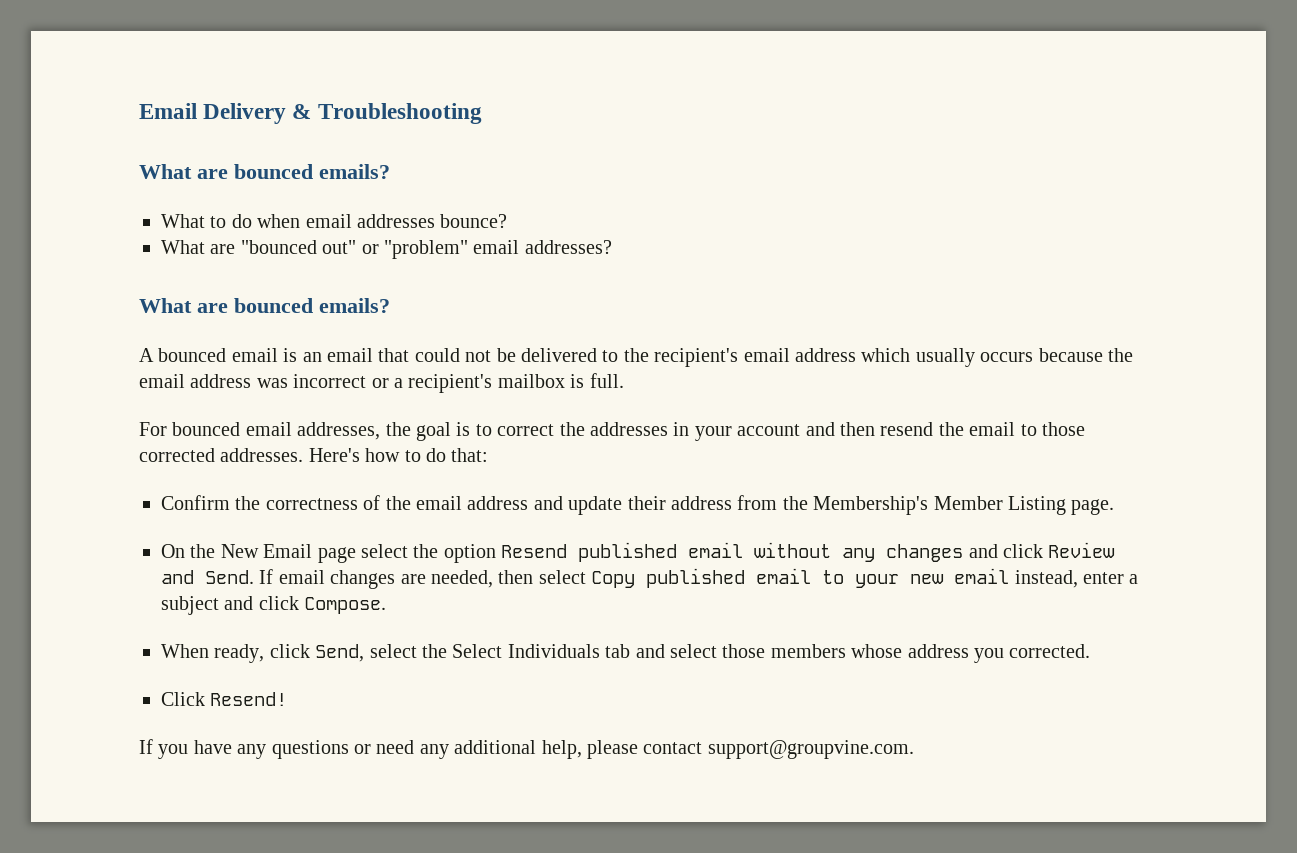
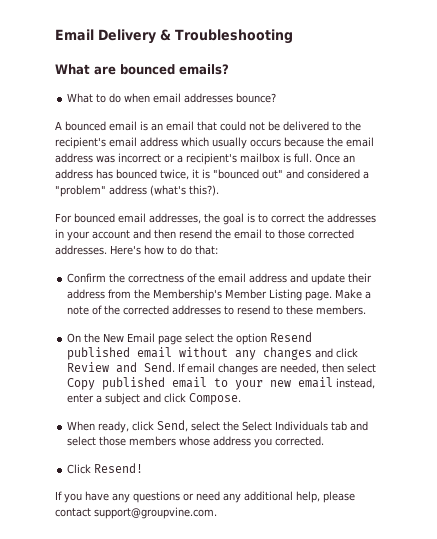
[161,240,612,259] [139,298,390,313] // What are "bounced out" or "problem" email addresses? // What are bounced emails? -> (277, 98) none
(624, 380) none -> [315,153,355,163] [55,169,369,180] [55,185,219,197] Once an address has bounced twice, it is "bounced out" and considered a "problem" address (what's this?).
(1115, 507) none -> [335,289,372,299] [67,305,367,315] Make a note of the corrected addresses to resend to these members.

